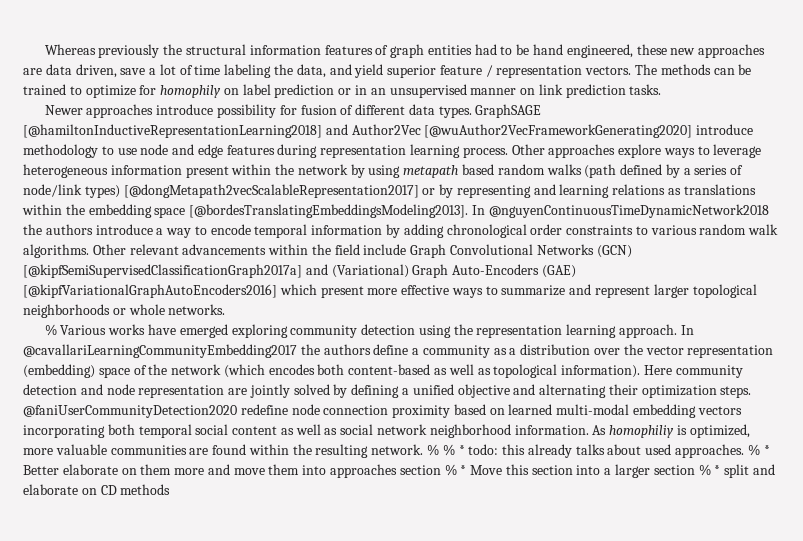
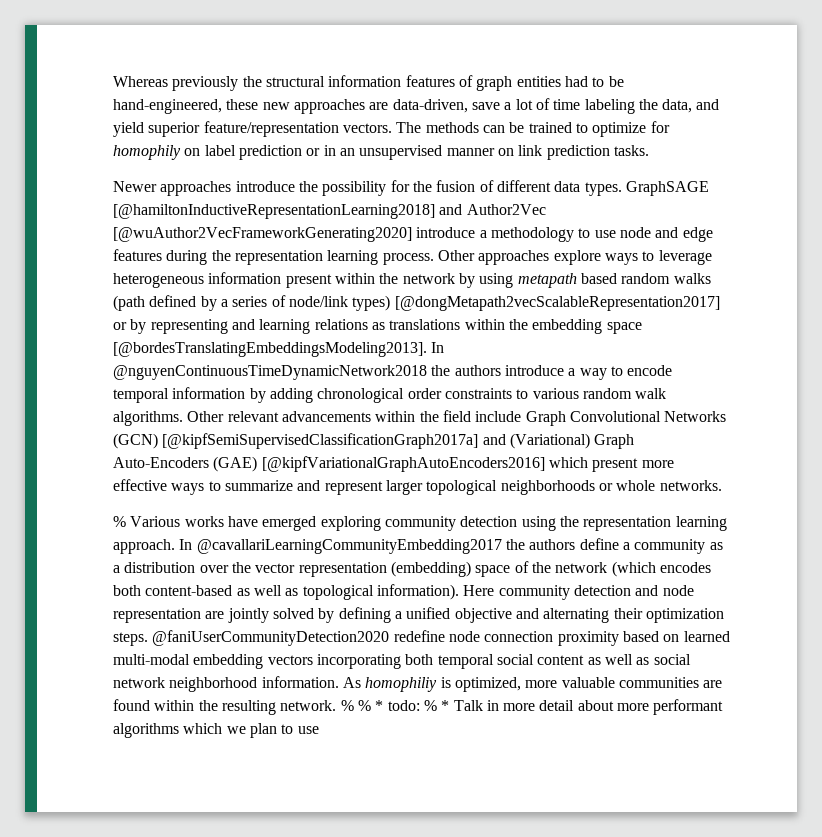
[533,44,633,58] hand engineered, -> [113,99,222,114] hand-engineered,
[45,64,117,78] data driven, -> [392,99,468,113] data-driven,
[439,65,583,78] feature / representation -> [203,121,339,137] feature/representation
(214, 109) none -> [298,181,318,192] the
(297, 110) none -> [412,181,432,192] the
(754, 129) none -> [479,230,487,238] a
(318, 151) none -> [211,250,231,261] the
[502,444,770,458] [23,464,775,478] [23,484,171,495] this already talks about used approaches. % * Better elaborate on them more and move them into approaches section % * Move this section into a larger section % * split and elaborate on CD methods -> [423,699,724,715] [113,723,319,738] % * Talk in more detail about more performant algorithms which we plan to use

